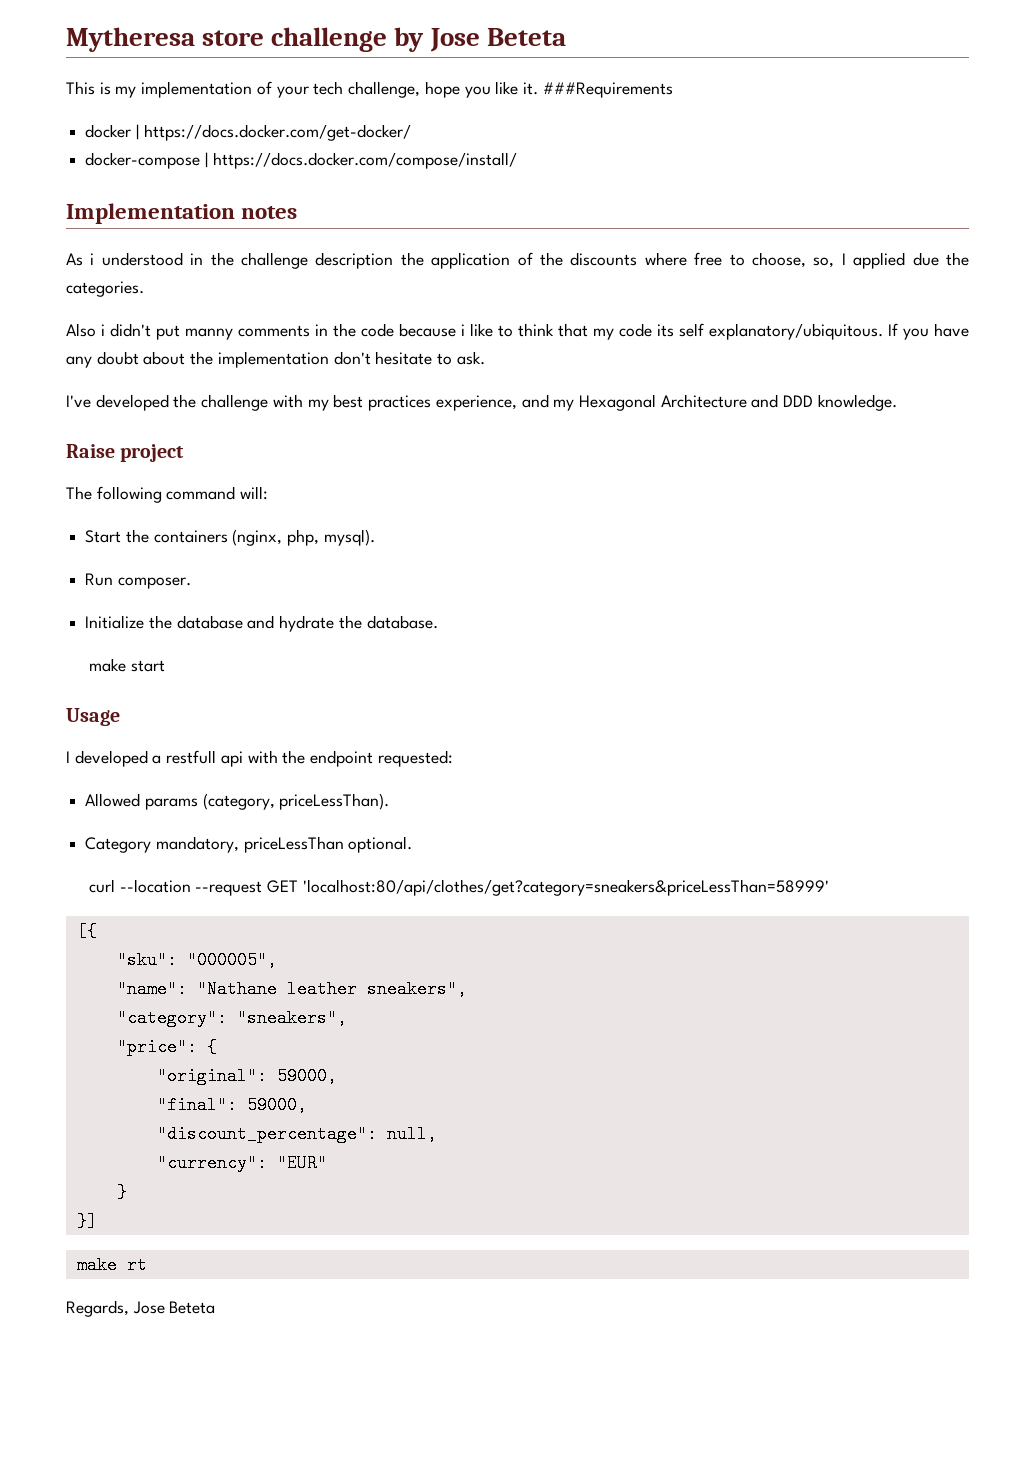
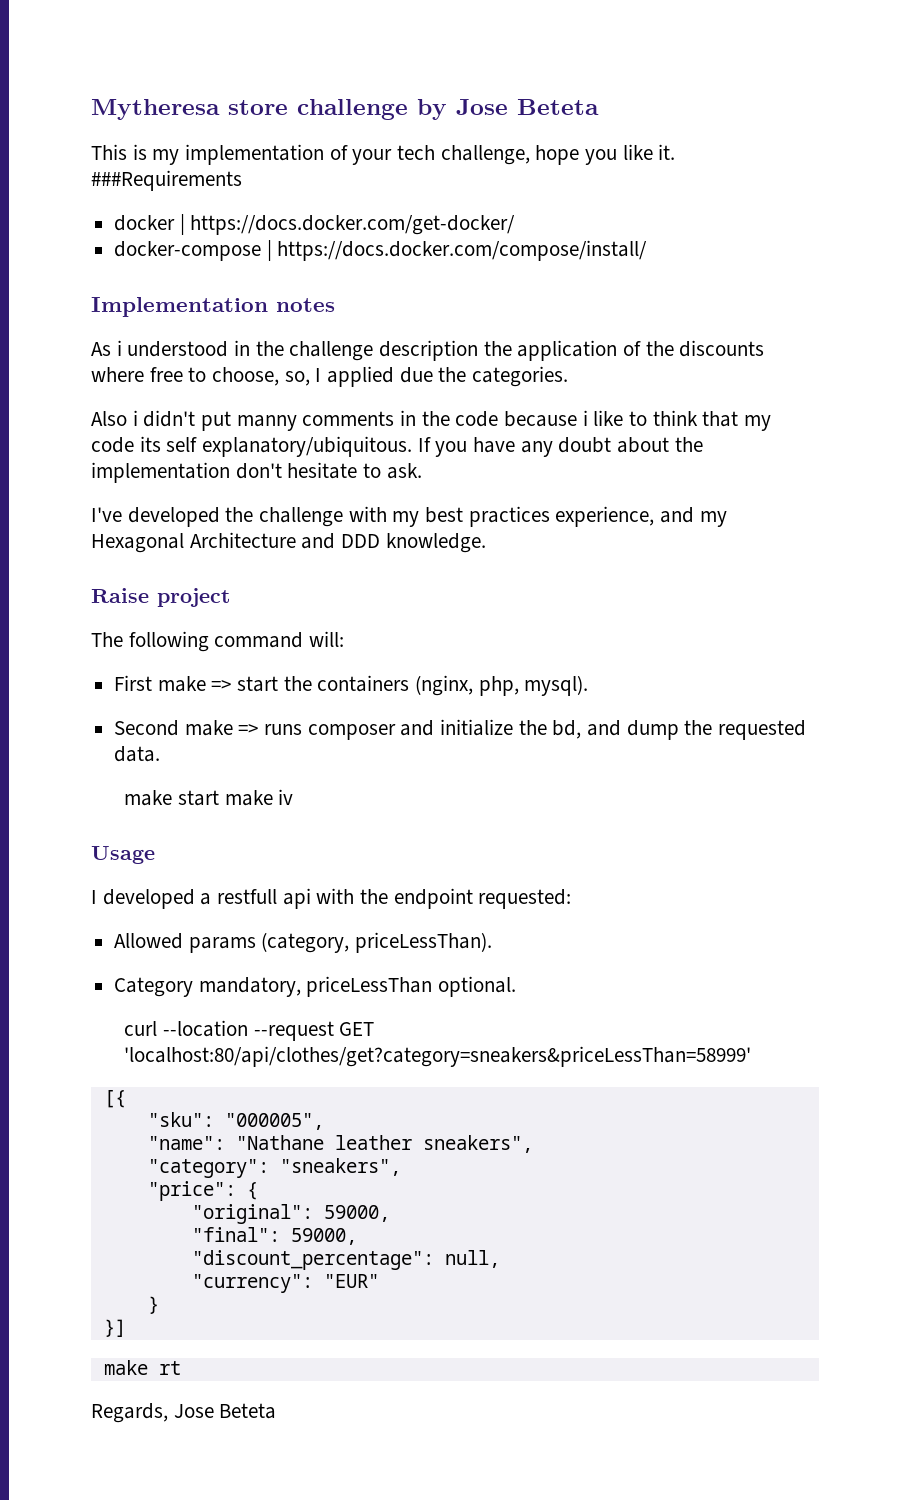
[85,530,122,543] Start -> [114,675,279,692] First make => start
[85,573,191,589] [85,615,438,632] Run composer. // Initialize the database and hydrate the database. -> [114,719,807,740] [114,746,161,762] Second make => runs composer and initialize the bd, and dump the requested data.
(165, 666) none -> [224,789,294,806] make iv

